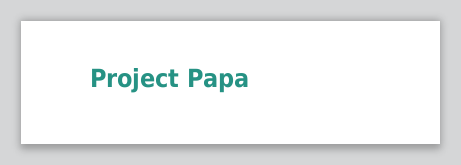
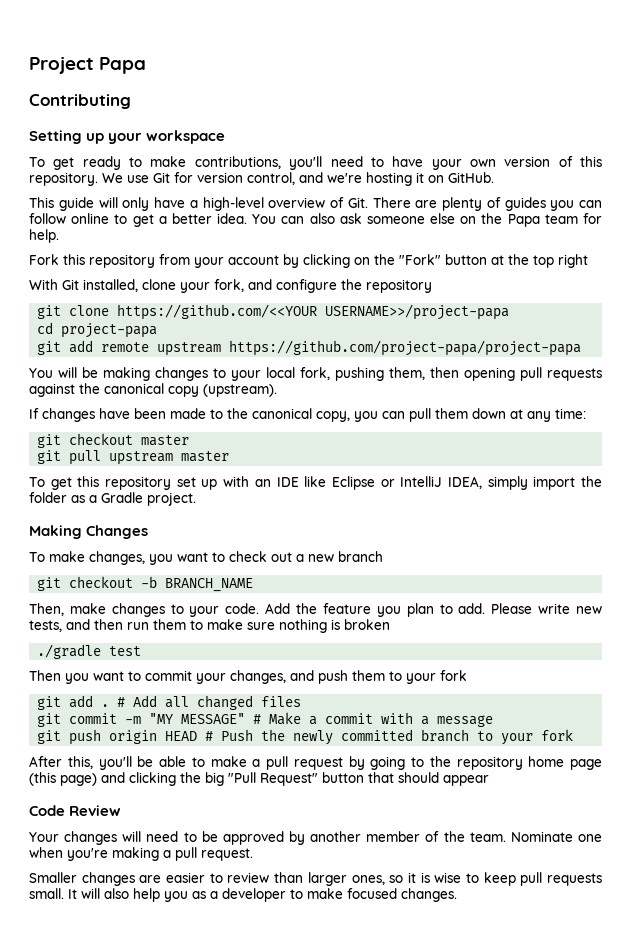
(249, 80) none -> [29,94,131,109] [29,130,226,144] [29,156,602,170] [29,172,494,186] [29,197,602,211] [29,213,603,227] [29,229,59,243] [29,254,588,268] [29,279,432,293] [37,304,510,320] [37,322,158,338] [37,340,582,356] [29,367,602,381] [29,383,277,397] [29,408,586,422] [37,433,190,448] [37,450,230,465] [29,476,602,490] [29,492,196,506] [29,525,149,539] [29,551,383,565] [37,576,254,592] [29,603,603,617] [29,619,390,633] [37,644,142,659] [29,670,467,684] [37,695,302,710] [37,712,494,727] [37,729,574,745] [29,756,602,770] [29,772,489,786] [29,805,122,816] [29,831,603,845] [29,847,253,861] [29,872,602,886] [29,888,457,902] // Contributing // Setting up your workspace // To get ready to make contributions, you'll need to have your own version of this repository. We use Git for version control, and we're hosting it on GitHub. // This guide will only have a high-level overview of Git. There are plenty of guides you can follow online to get a better idea. You can also ask someone else on the Papa team for help. // Fork this repository from your account by clicking on the "Fork" button at the top right // With Git installed, clone your fork, and configure the repository // git clone https://github.com/<<YOUR USERNAME>>/project-papa // cd project-papa // git add remote upstream https://github.com/project-papa/project-papa // You will be making changes to your local fork, pushing them, then opening pull requests against the canonical copy (upstream). // If changes have been made to the canonical copy, you can pull them down at any time: // git checkout master // git pull upstream master // To get this repository set up with an IDE like Eclipse or IntelliJ IDEA, simply import the folder as a Gradle project. // Making Changes // To make changes, you want to check out a new branch // git checkout -b BRANCH_NAME // Then, make changes to your code. Add the feature you plan to add. Please write new tests, and then run them to make sure nothing is broken // ./gradle test // Then you want to commit your changes, and push them to your fork // git add . # Add all changed files // git commit -m "MY MESSAGE" # Make a commit with a message // git push origin HEAD # Push the newly committed branch to your fork // After this, you'll be able to make a pull request by going to the repository home page (this page) and clicking the big "Pull Request" button that should appear // Code Review // Your changes will need to be approved by another member of the team. Nominate one when you're making a pull request. // Smaller changes are easier to review than larger ones, so it is wise to keep pull requests small. It will also help you as a developer to make focused changes.

